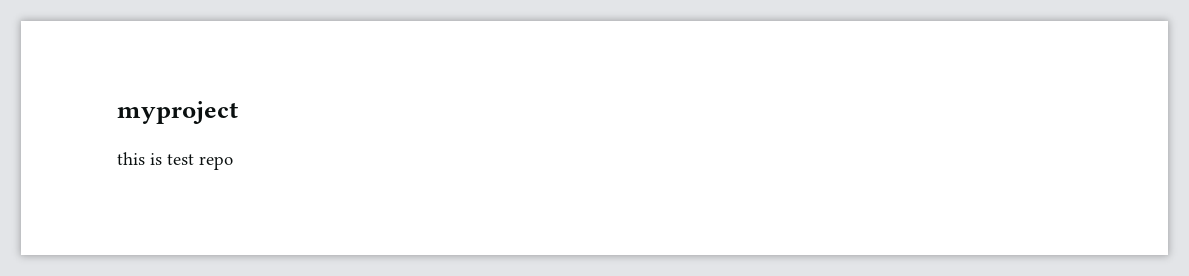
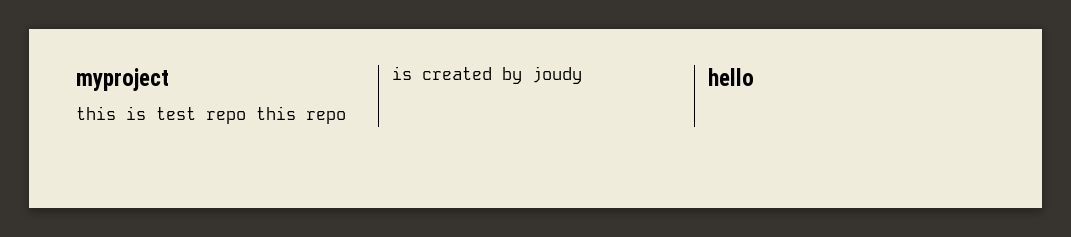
(233, 163) none -> [256,106,346,124] [392,66,582,84] [708,68,754,86] this repo is created by joudy // hello

